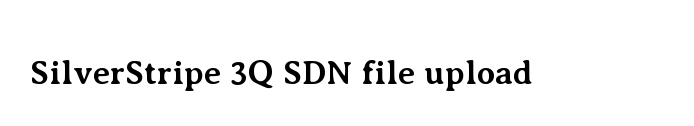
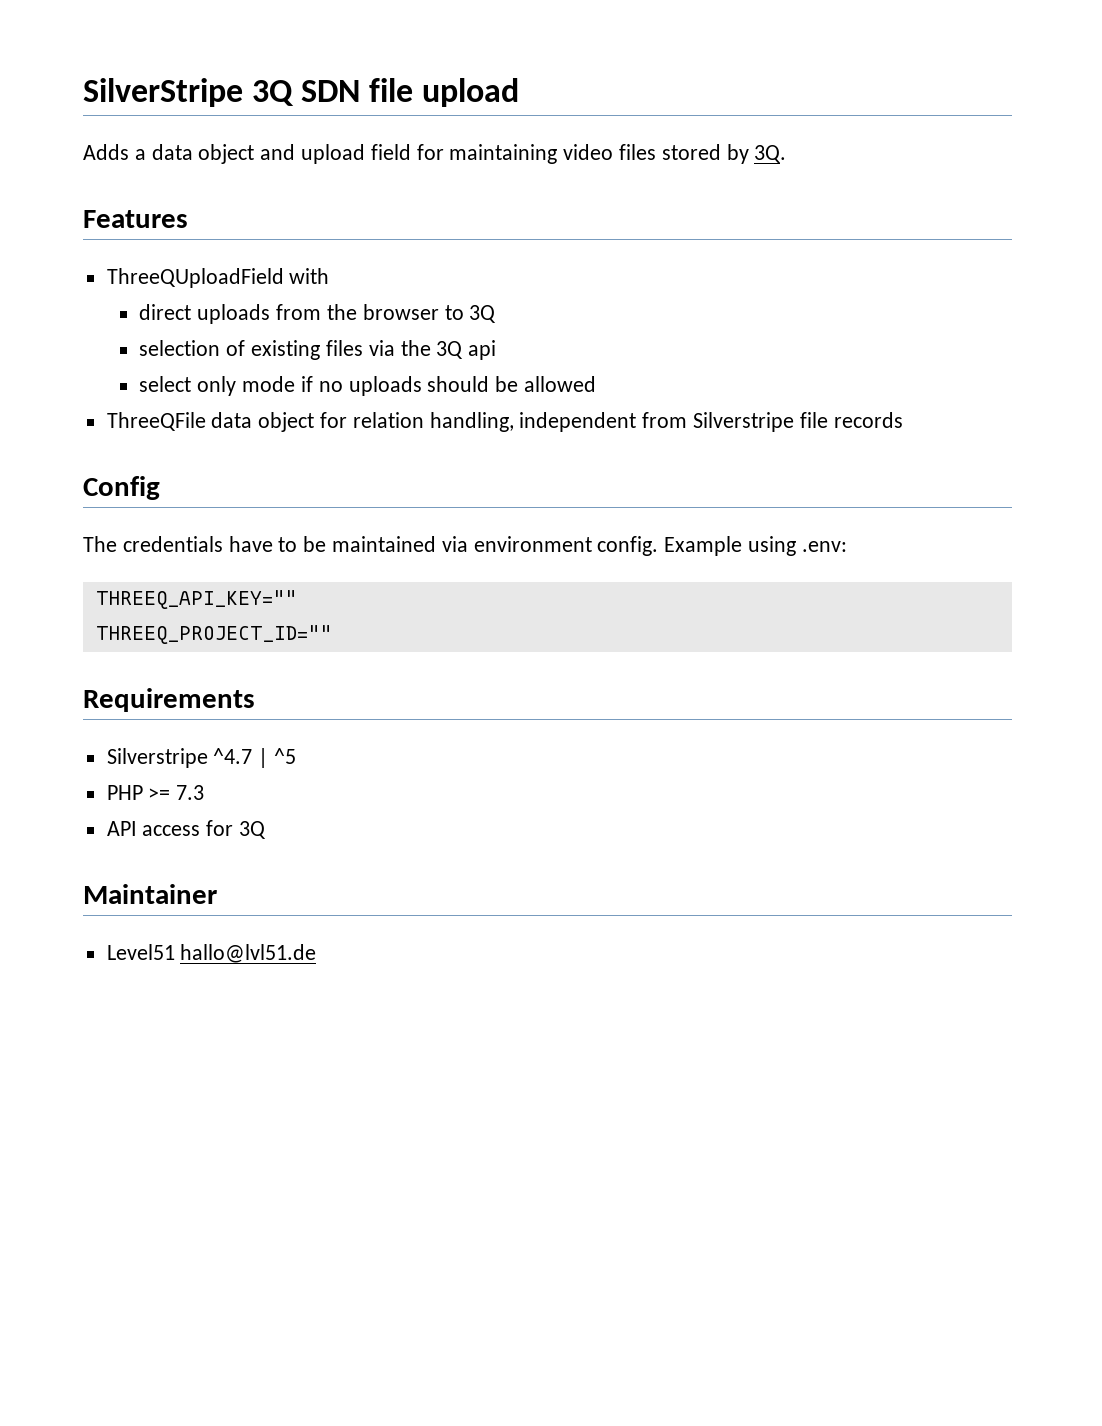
(534, 75) none -> [83,144,787,164] [83,210,188,228] [106,268,330,288] [139,304,497,324] [139,340,497,360] [139,376,596,396] [106,412,903,432] [83,476,160,500] [83,536,847,556] [95,590,297,609] [95,625,332,644] [83,688,255,712] [106,748,297,768] [106,785,205,800] [106,820,267,839] [83,884,217,904] [106,944,317,963] // Adds a data object and upload field for maintaining video files stored by 3Q. // Features // ThreeQUploadField with // direct uploads from the browser to 3Q // selection of existing files via the 3Q api // select only mode if no uploads should be allowed // ThreeQFile data object for relation handling, independent from Silverstripe file records // Config // The credentials have to be maintained via environment config. Example using .env: // THREEQ_API_KEY="" // THREEQ_PROJECT_ID="" // Requirements // Silverstripe ^4.7 | ^5 // PHP >= 7.3 // API access for 3Q // Maintainer // Level51 hallo@lvl51.de

